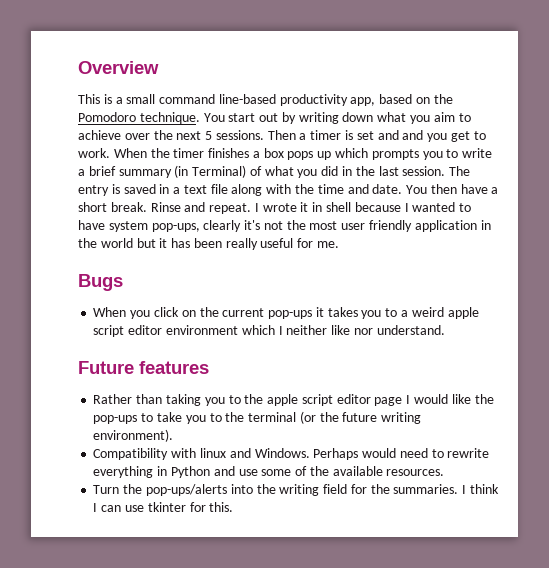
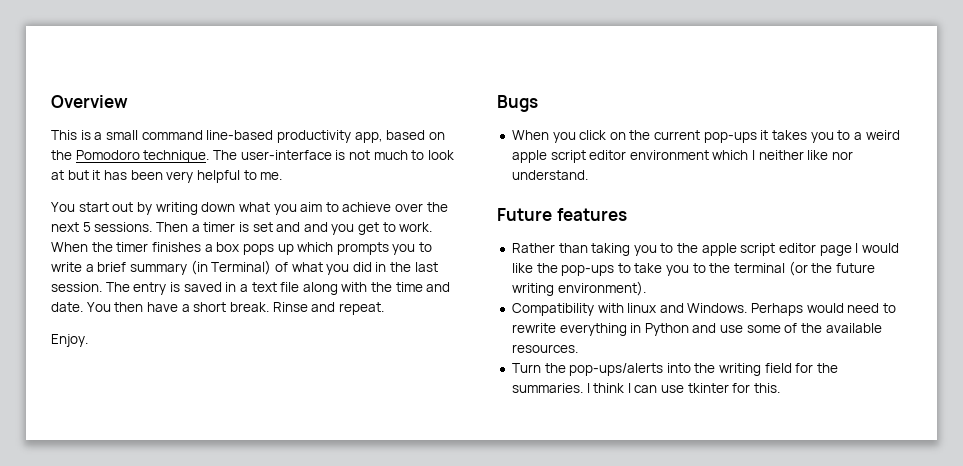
(200, 118) none -> [212,150,454,160] [51,170,283,183] The user-interface is not much to look at but it has been very helpful to me. //
[254,202,472,212] [78,220,491,232] [78,238,340,250] I wrote it in shell because I wanted to have system pop-ups, clearly it's not the most user friendly application in the world but it has been really useful for me. -> [51,334,88,347] // Enjoy.

